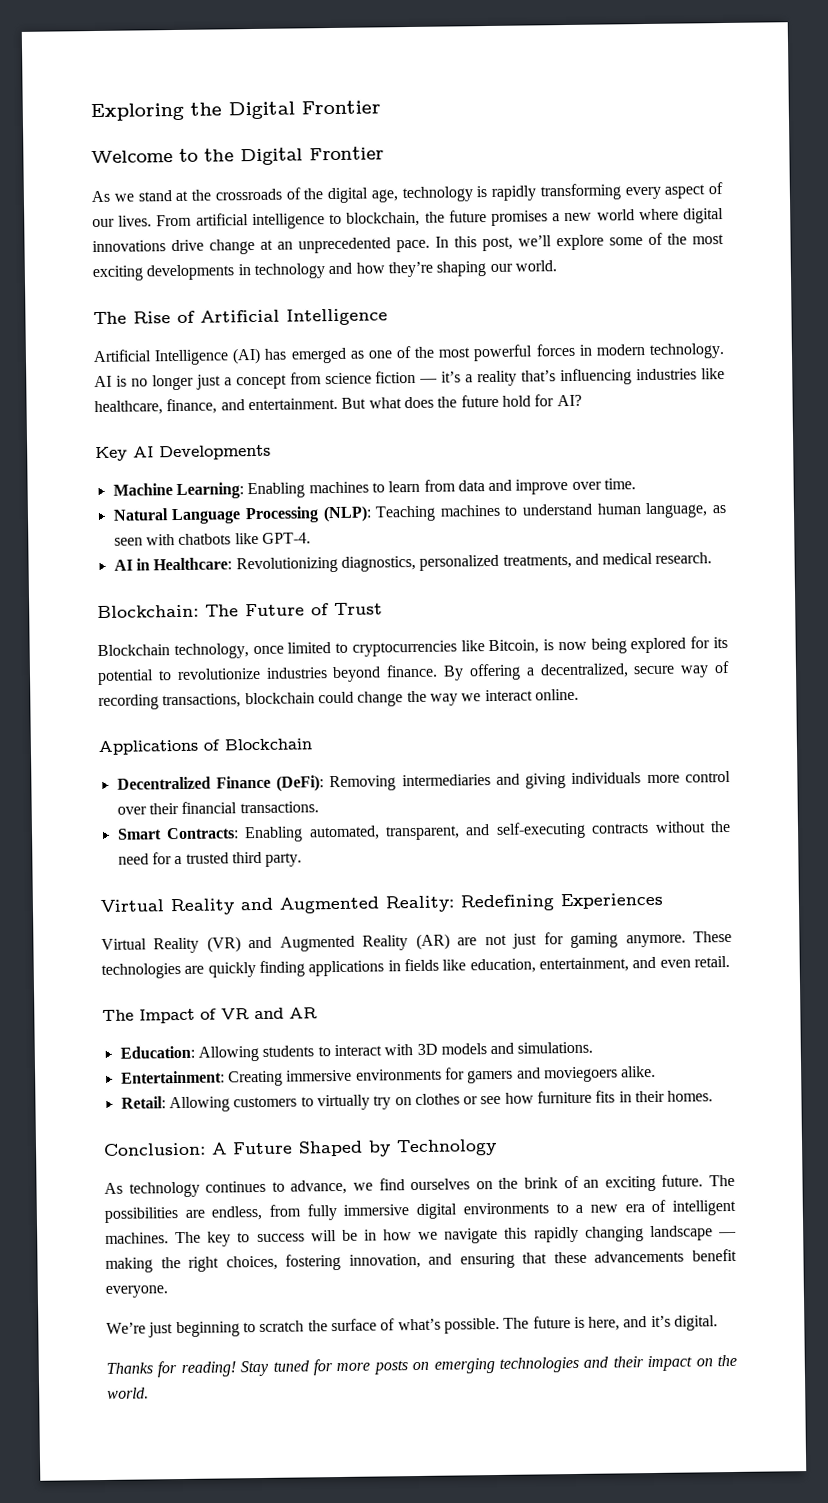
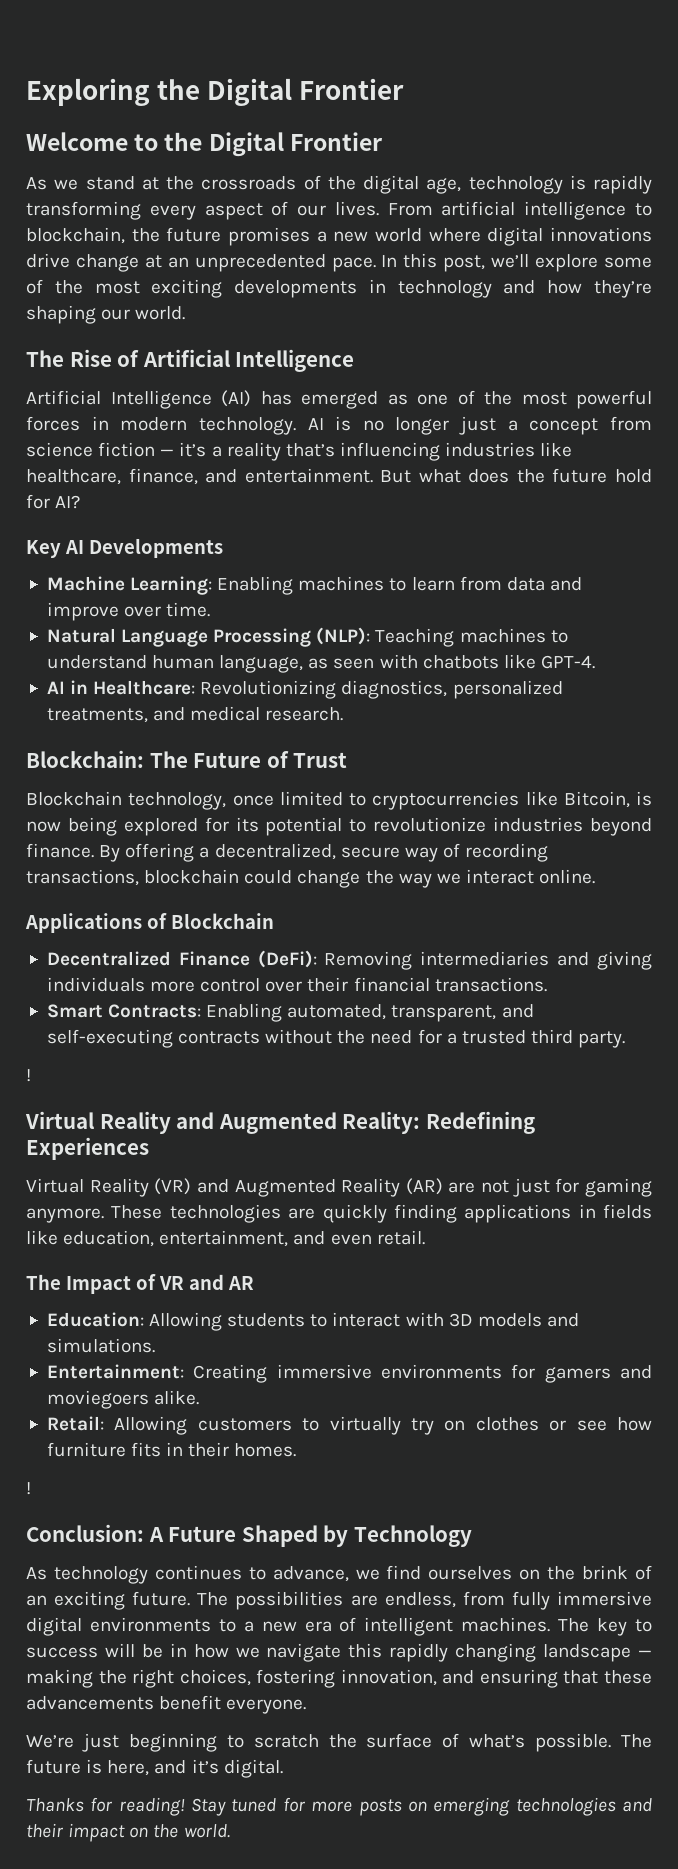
(303, 859) none -> [26,1069,31,1082] // !
(714, 1096) none -> [26,1482,31,1495] // !

